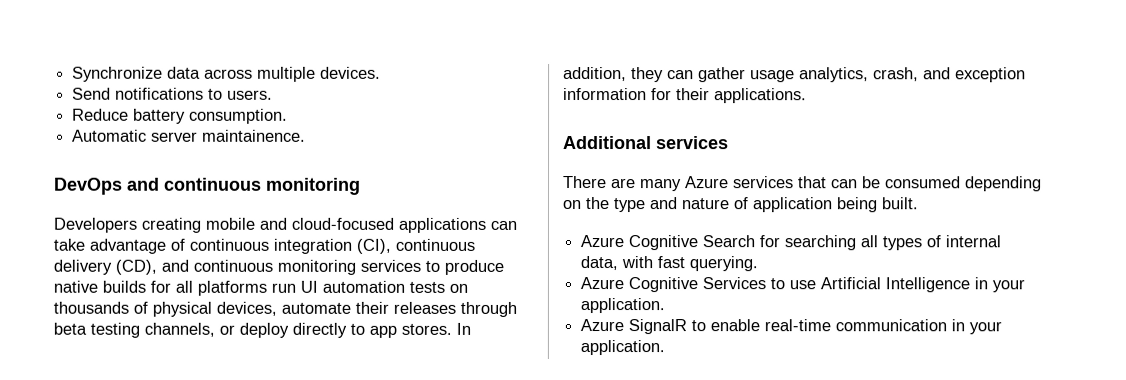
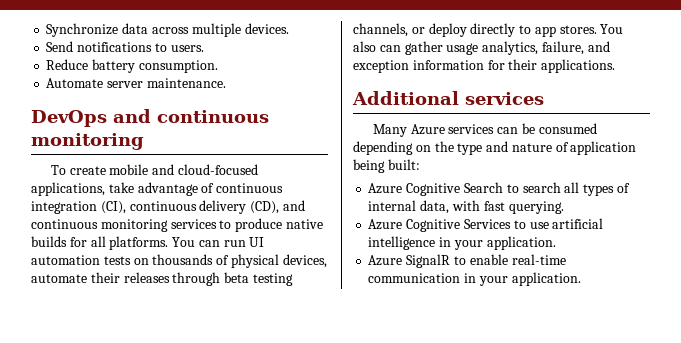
[72,129,307,142] Automatic server maintainence. -> [46,78,226,88] Automate server maintenance.
[53,217,201,233] Developers creating -> [50,165,106,175] To create
[398,217,517,233] applications can -> [31,182,105,196] applications,
[197,280,267,296] platforms -> [109,236,220,250] platforms. You can
[456,322,471,335] [563,67,664,83] In addition, they -> [600,24,624,34] [353,41,376,52] You also
[873,67,919,82] crash, -> [541,41,584,55] failure,
[563,176,682,192] There are many -> [372,124,407,137] Many
[798,176,827,189] that -> (495, 129) none
[881,197,918,210] built. -> [387,159,420,170] built:
[759,235,857,251] for searching -> [506,182,561,193] to search
[820,277,971,293] Artificial Intelligence -> [552,218,604,229] [368,236,436,250] artificial intelligence

